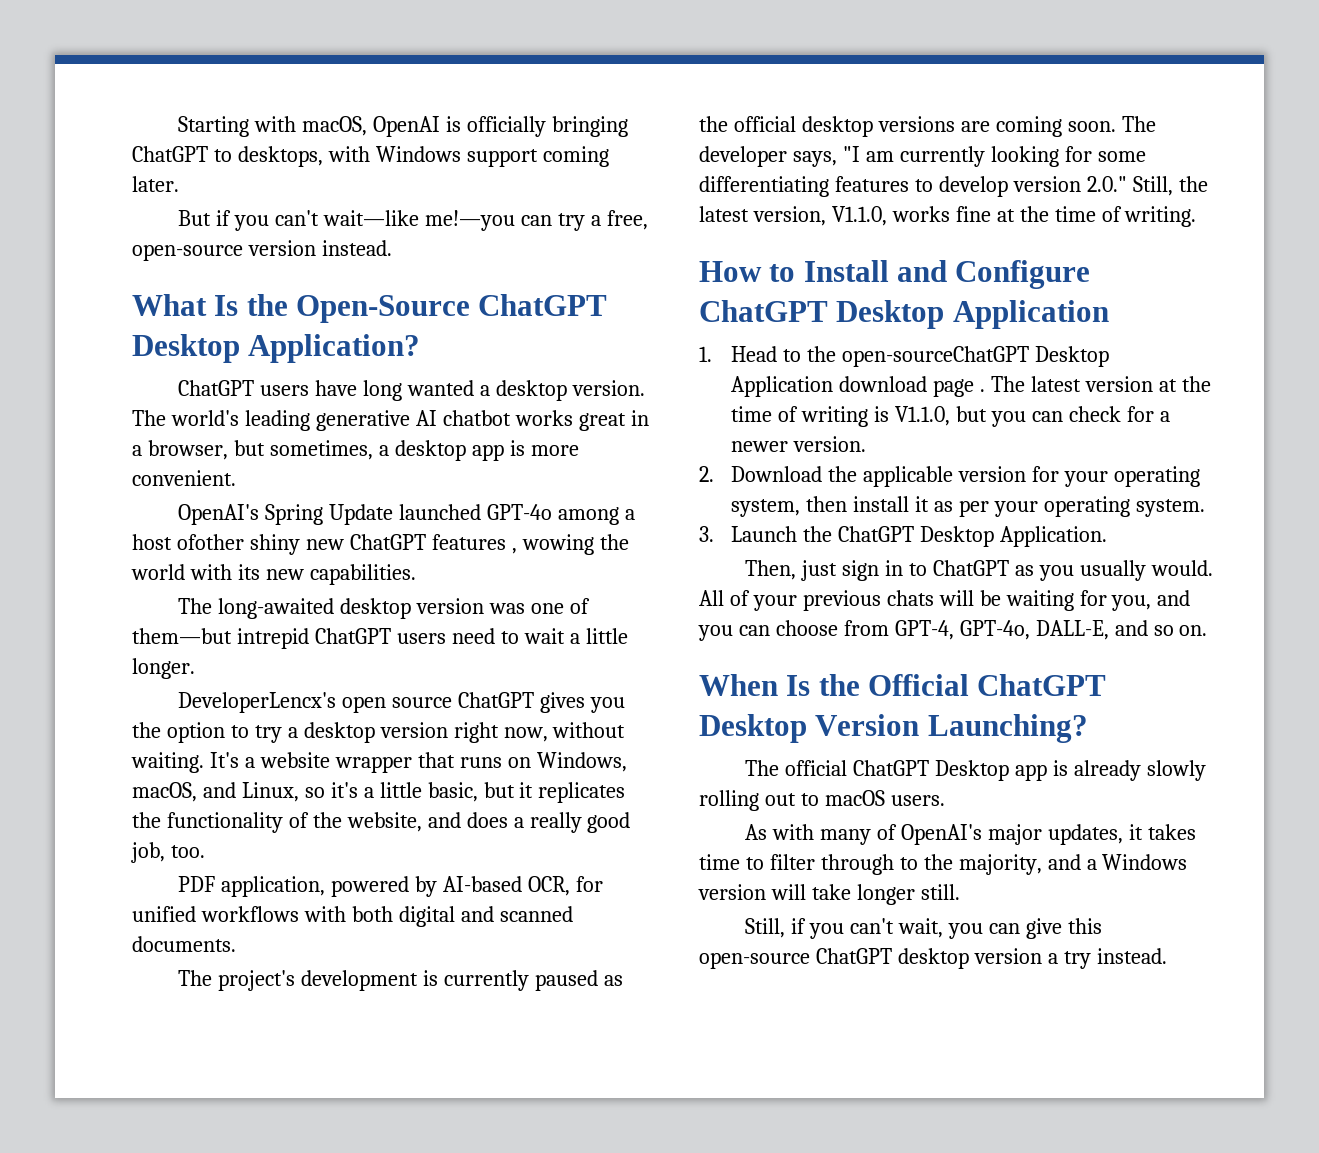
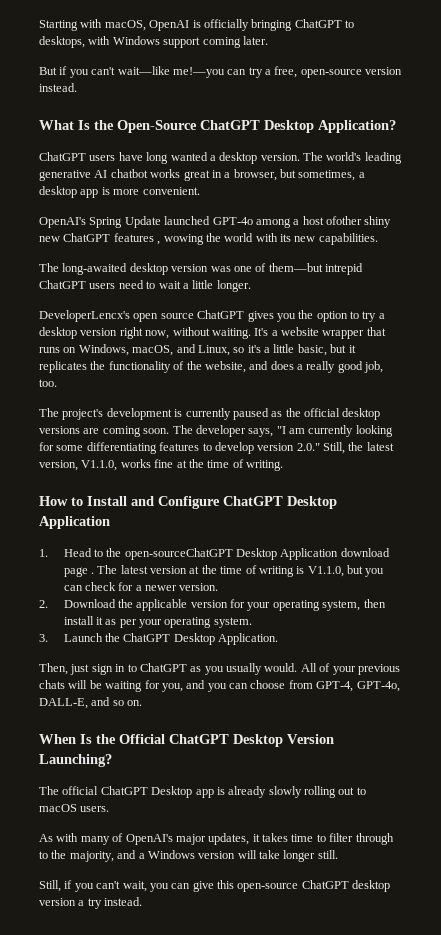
[178,876,604,897] [132,906,573,927] [132,936,236,952] // PDF application, powered by AI-based OCR, for unified workflows with both digital and scanned documents. -> (57, 383) none

